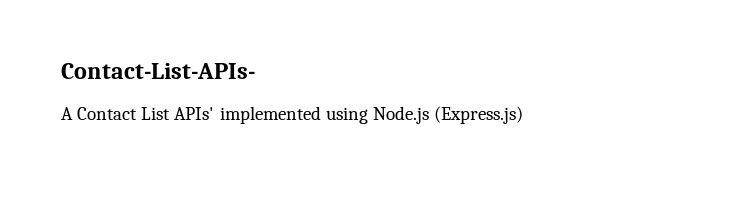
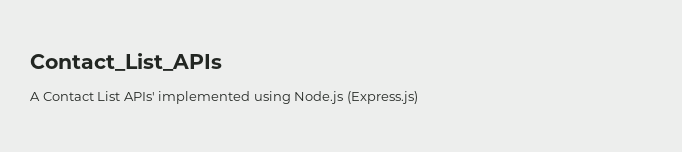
[61,63,255,79] Contact-List-APIs- -> [30,53,222,71] Contact_List_APIs

